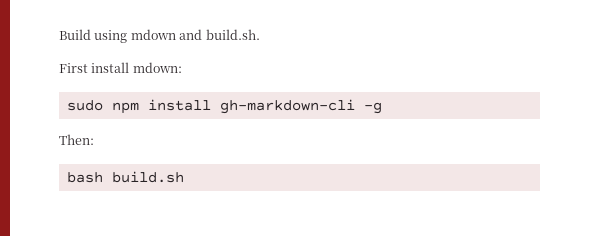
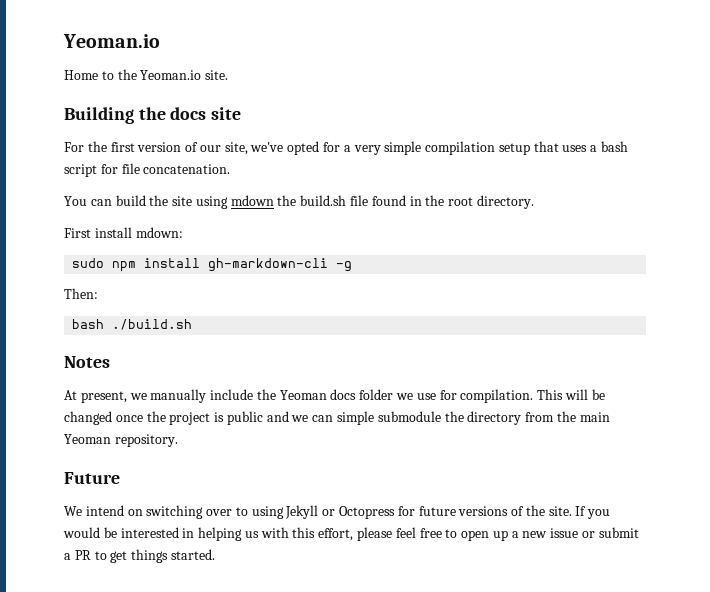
[59,29,260,43] Build using mdown and build.sh. -> [63,34,160,48] [64,69,229,80] [64,107,242,124] [64,141,629,155] [64,163,231,177] [64,195,534,209] Yeoman.io // Home to the Yeoman.io site. // Building the docs site // For the first version of our site, we've opted for a very simple compilation setup that uses a bash script for file concatenation. // You can build the site using mdown the build.sh file found in the root directory.
[111,171,184,183] build.sh -> [112,319,193,330] [64,356,110,368] [64,389,605,403] [64,411,610,425] [64,434,178,447] [64,472,120,484] [64,505,611,519] [63,527,639,541] [64,549,215,563] ./build.sh // Notes // At present, we manually include the Yeoman docs folder we use for compilation. This will be changed once the project is public and we can simple submodule the directory from the main Yeoman repository. // Future // We intend on switching over to using Jekyll or Octopress for future versions of the site. If you would be interested in helping us with this effort, please feel free to open up a new issue or submit a PR to get things started.

